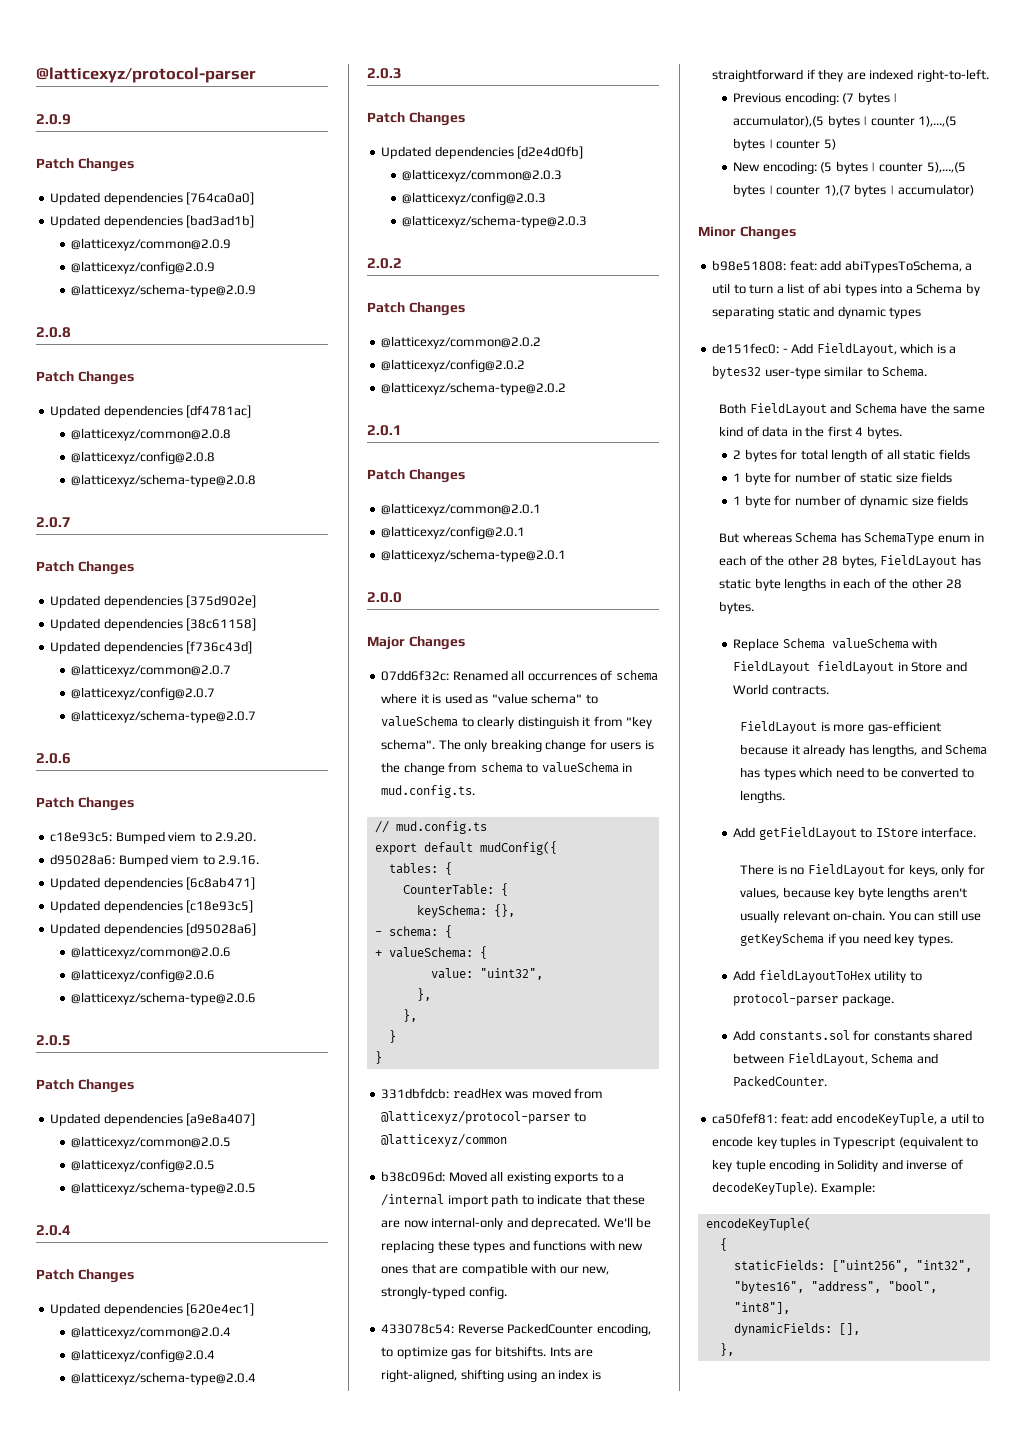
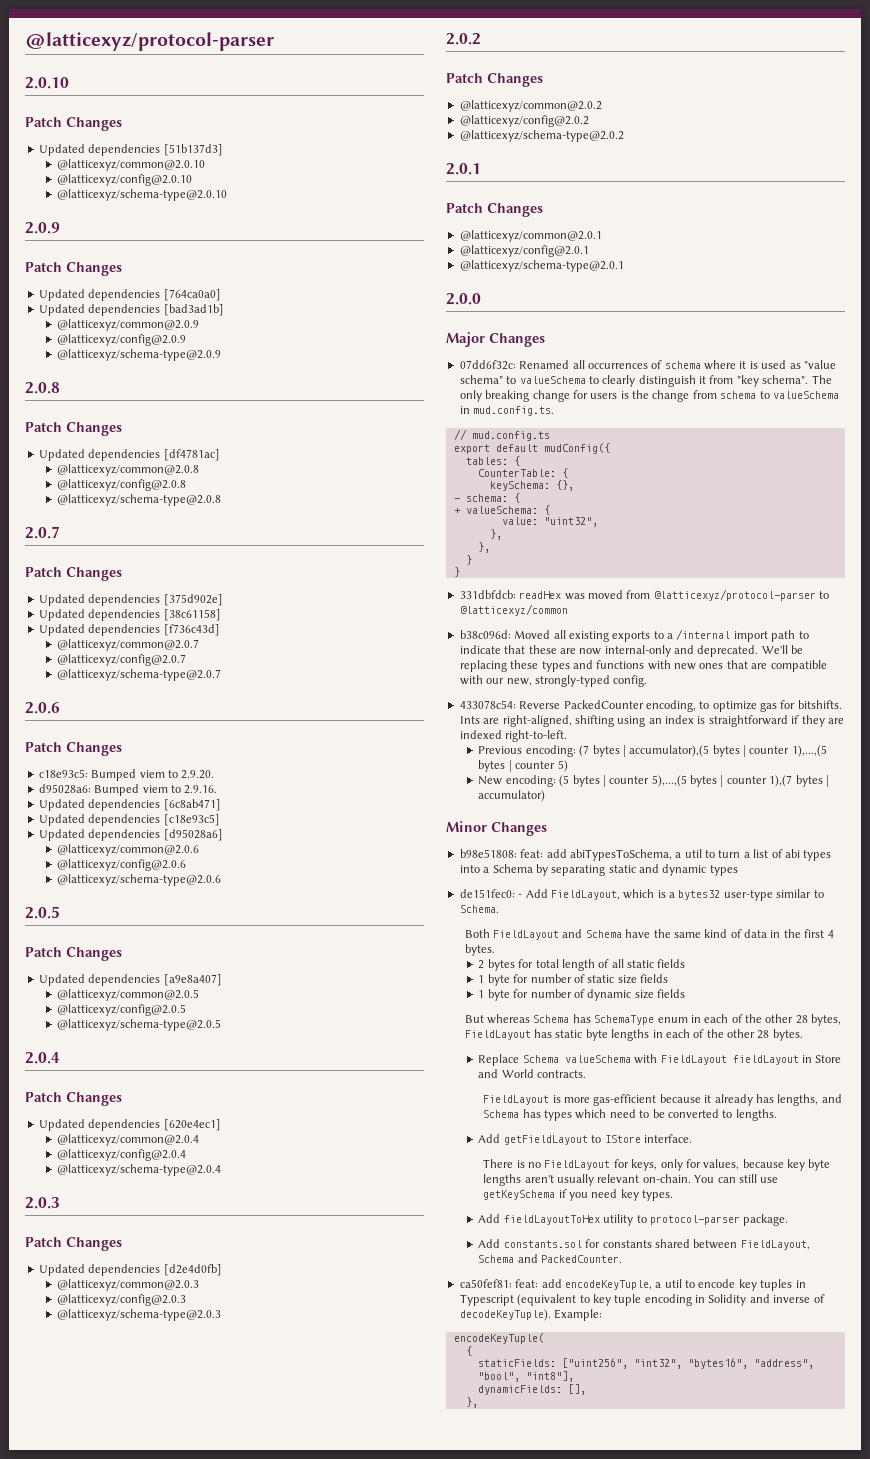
[36,67,256,83] @latticexyz/protocol-parser -> [25,32,274,51] [25,77,69,89] [25,117,122,131] [38,144,223,156] [57,159,206,171] [57,174,193,186] [57,189,228,201] @latticexyz/protocol-parser // 2.0.10 // Patch Changes // Updated dependencies [51b137d3] // @latticexyz/common@2.0.10 // @latticexyz/config@2.0.10 // @latticexyz/schema-type@2.0.10

